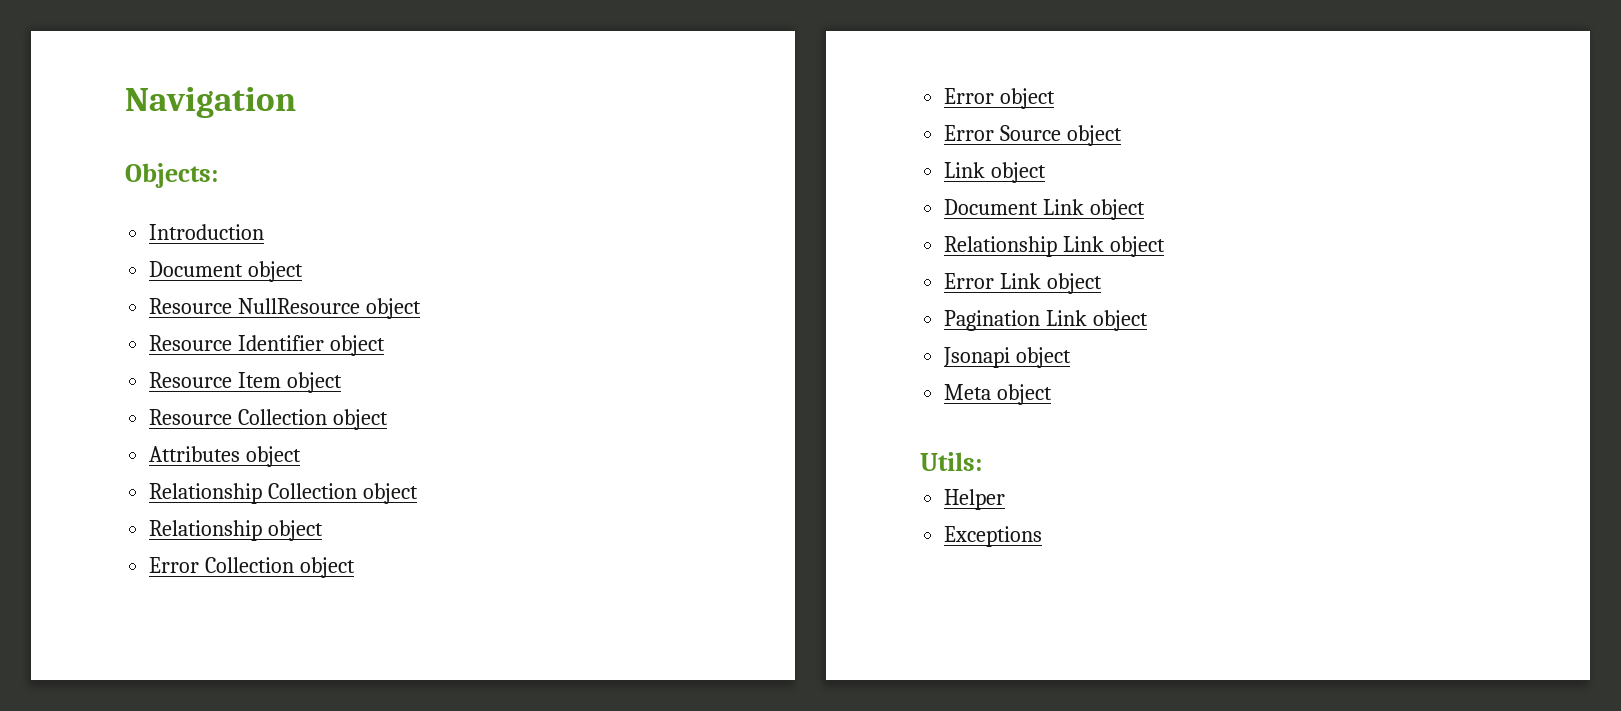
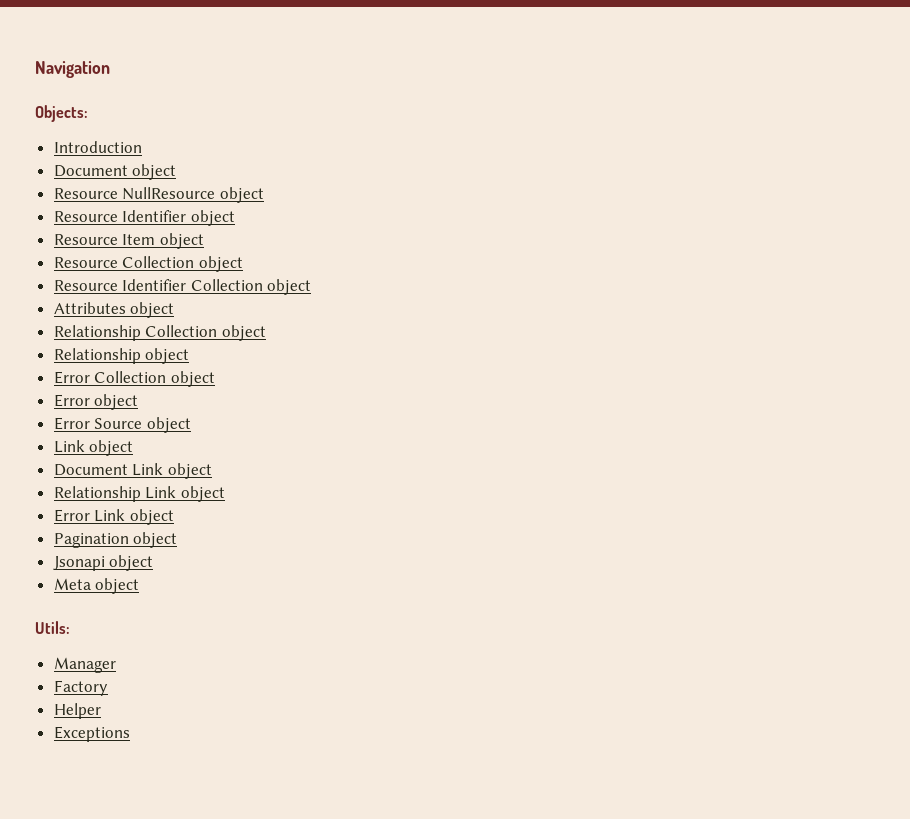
(389, 419) none -> [53,279,312,295] // Resource Identifier Collection object
[1046,310,1088,326] Link -> (129, 540) none
(982, 461) none -> [53,657,116,673] [53,680,108,696] // Manager // Factory

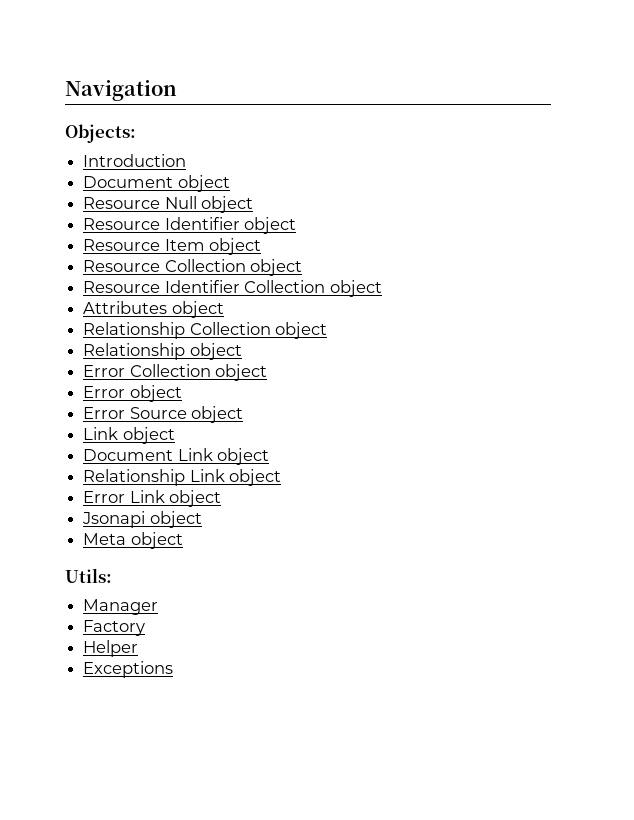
[122,187,216,200] NullResource -> [164,196,197,209] Null
[53,532,178,548] // Pagination object -> (222, 498) none

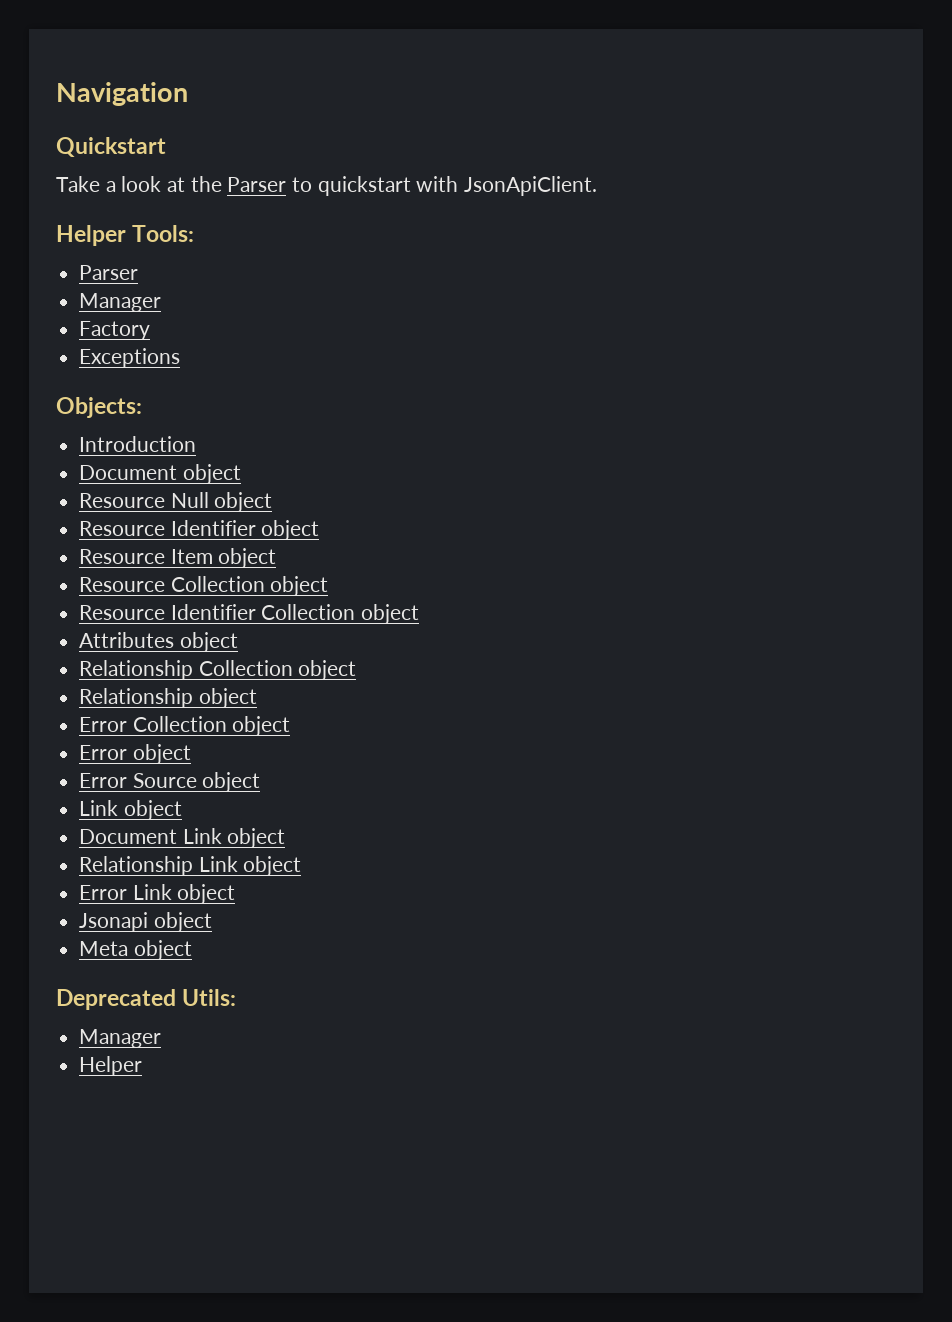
(177, 90) none -> [56,137,166,157] [56,176,598,196] [56,225,195,246] [79,265,139,280] [79,293,162,312] [79,321,151,340] [79,348,181,368] // Quickstart // Take a look at the Parser to quickstart with JsonApiClient. // Helper Tools: // Parser // Manager // Factory // Exceptions
(183, 540) none -> [56,989,176,1010] Deprecated
[83,620,146,636] [83,640,139,657] [83,661,174,678] // Factory // Helper // Exceptions -> [79,1056,143,1076] // Helper

